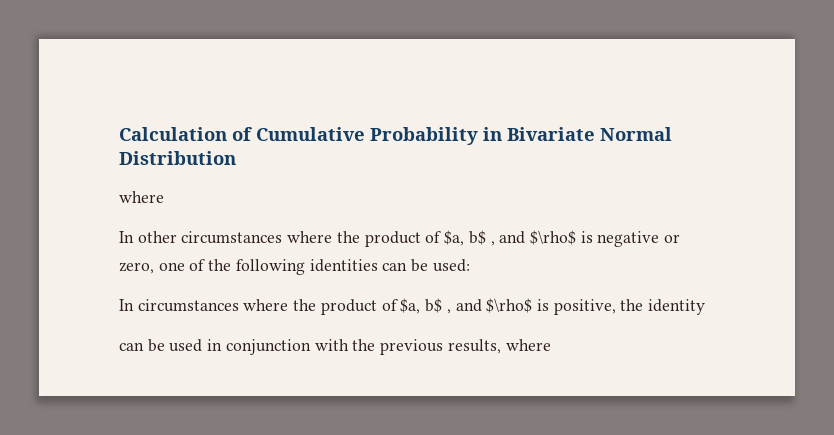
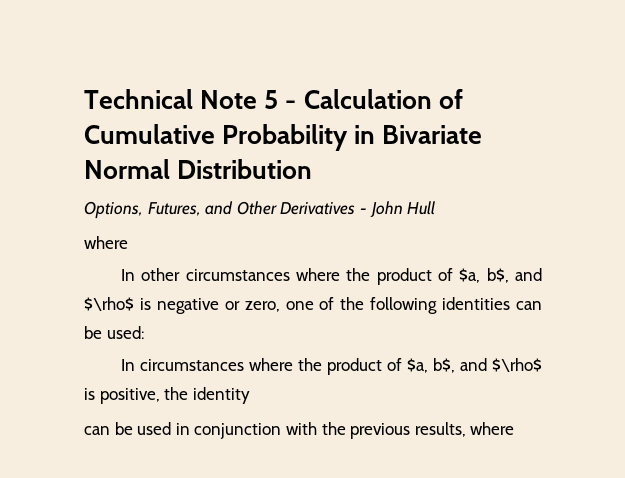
(119, 134) none -> [84,89,297,109] Technical Note 5 -
(236, 158) none -> [84,201,436,219] // Options, Futures, and Other Derivatives - John Hull
[468,230,495,246] b$ , -> [486,268,509,283] b$,
[425,298,451,314] b$ , -> [432,358,455,373] b$,

